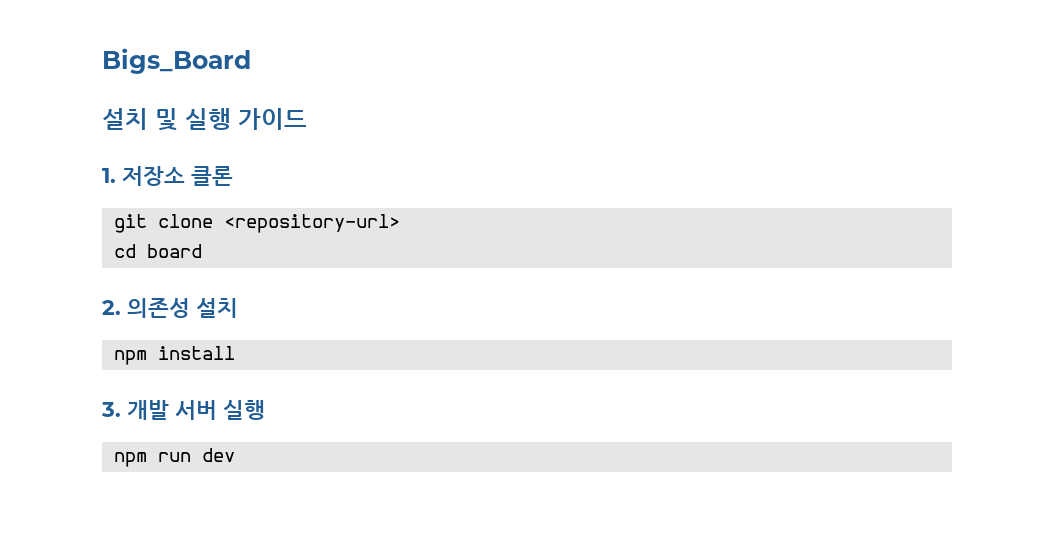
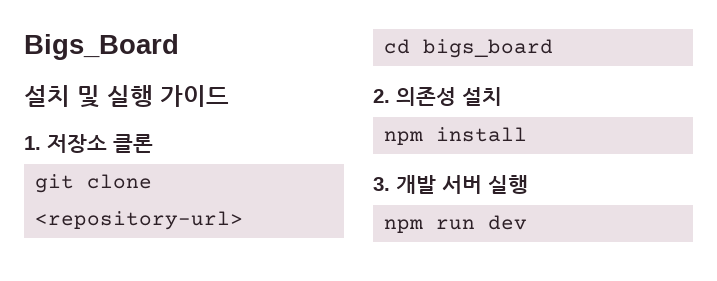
[147,244,202,258] board -> [422,39,553,58] bigs_board

